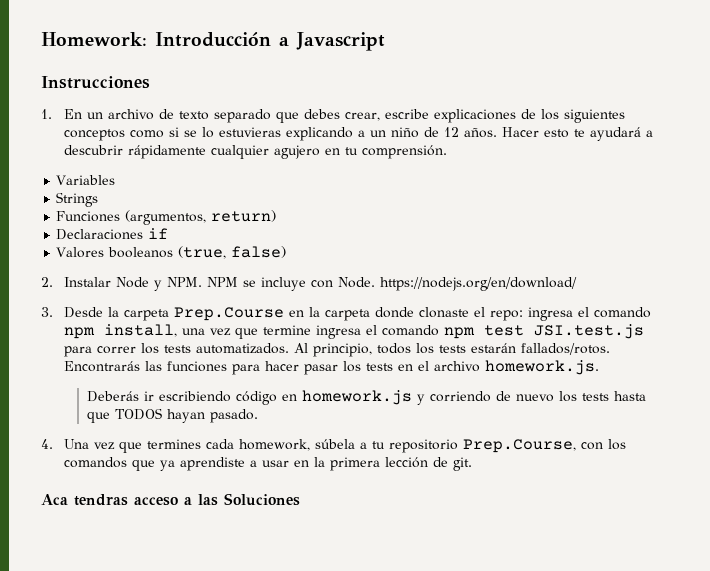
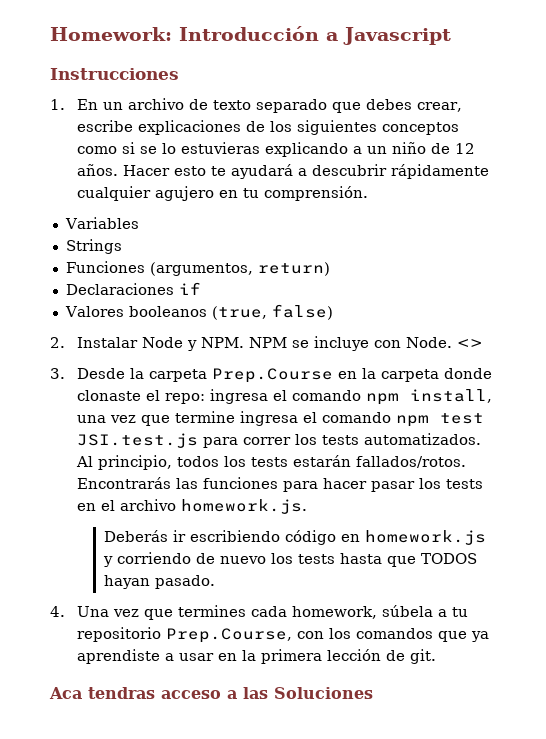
[379,277,577,291] https://nodejs.org/en/download/ -> [456,339,483,348] <>

